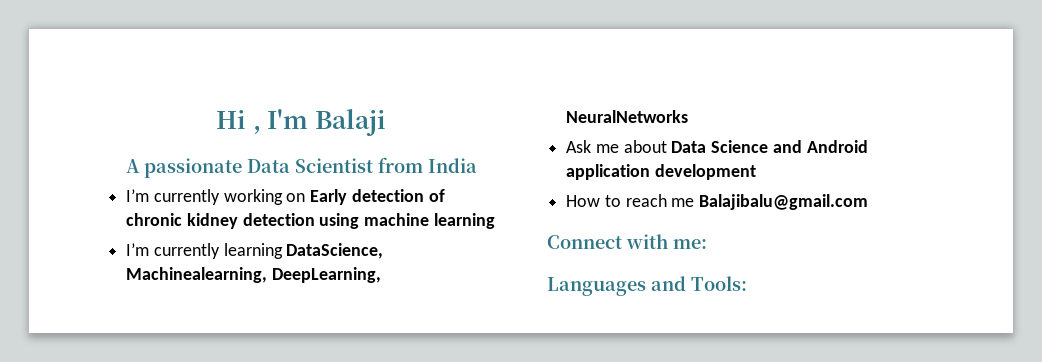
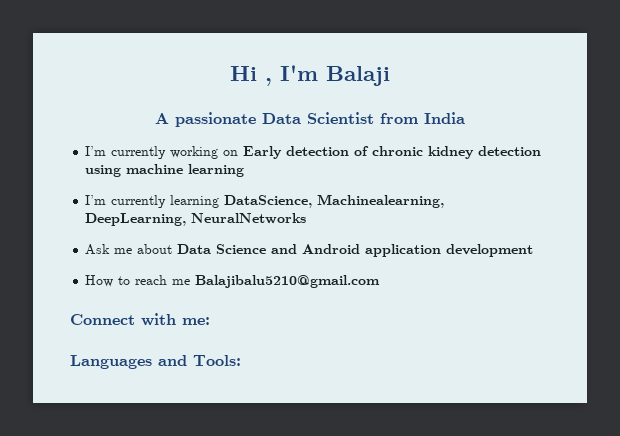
[699,194,869,210] Balajibalu@gmail.com -> [195,275,381,288] Balajibalu5210@gmail.com

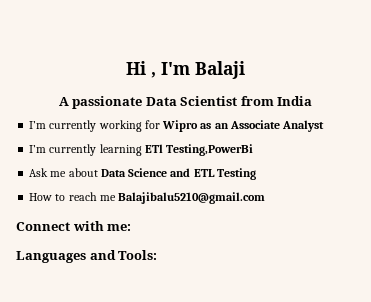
[223,146,542,159] [85,164,245,177] on Early detection of chronic kidney detection using machine learning -> [144,120,325,132] for Wipro as an Associate Analyst
[224,194,445,208] [85,213,307,226] DataScience, Machinealearning, DeepLearning, NeuralNetworks -> [144,144,254,156] ETl Testing,PowerBi
[302,244,534,257] Android application development -> [193,168,256,180] ETL Testing

